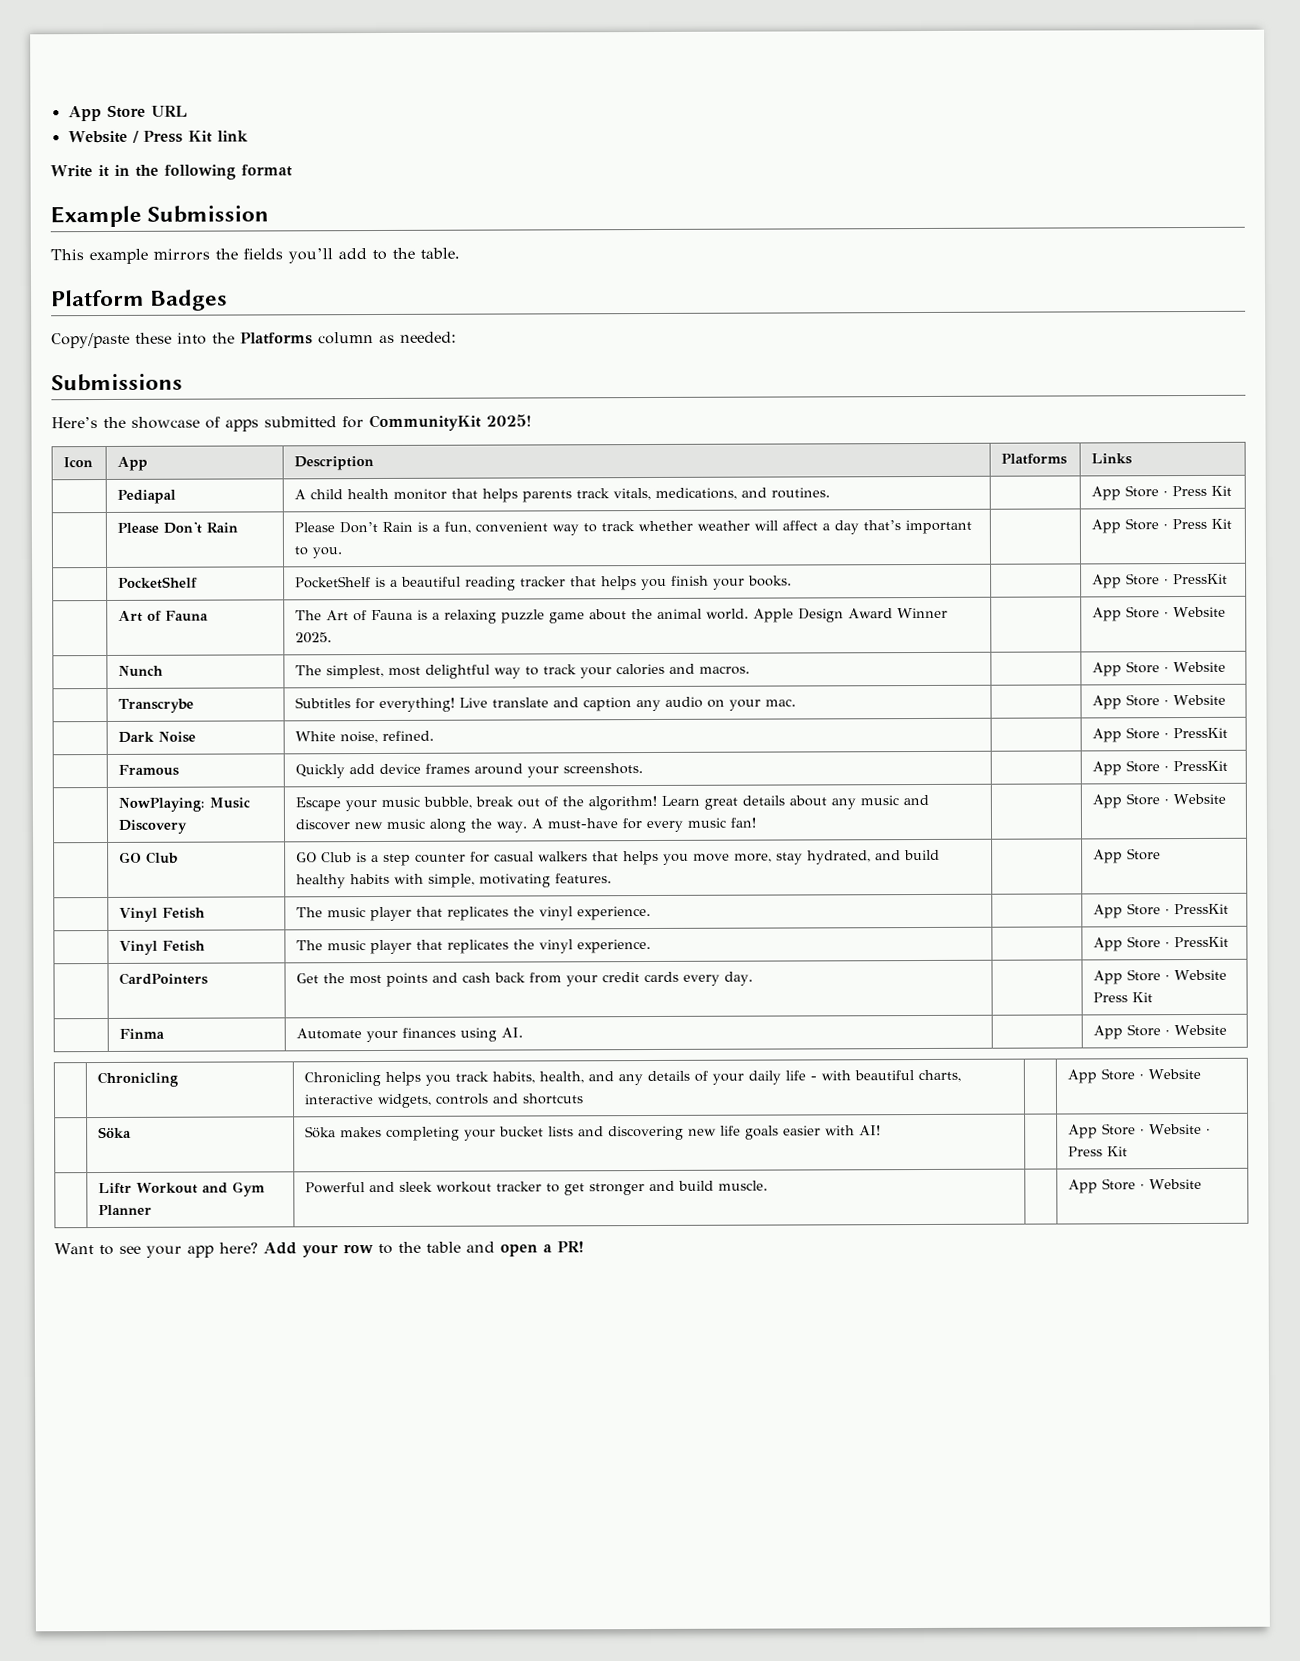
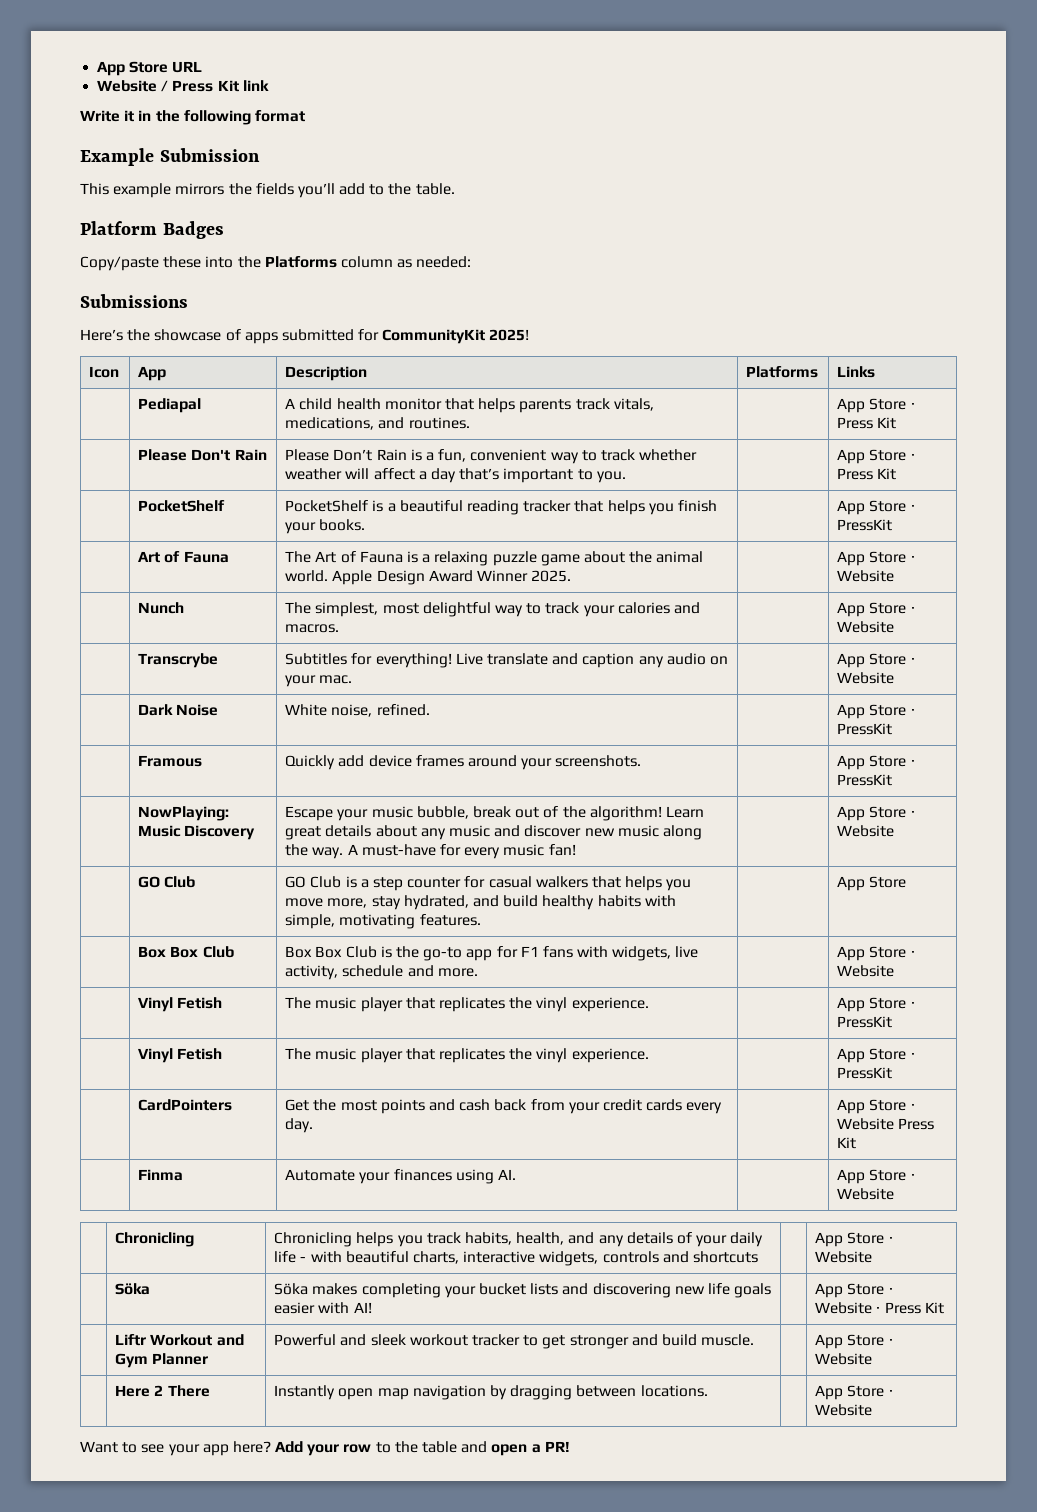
(1162, 854) none -> [138,946,234,958] [285,946,699,961] [285,965,478,980] [837,946,915,961] [837,965,895,977] // | Box Box Club | Box Box Club is the go-to app for F1 fans with widgets, live activity, schedule and more. | | App Store · Website
(1203, 1184) none -> [115,1385,210,1397] [274,1385,708,1400] [815,1385,893,1400] [815,1404,873,1416] // | Here 2 There | Instantly open map navigation by dragging between locations. | | App Store · Website

